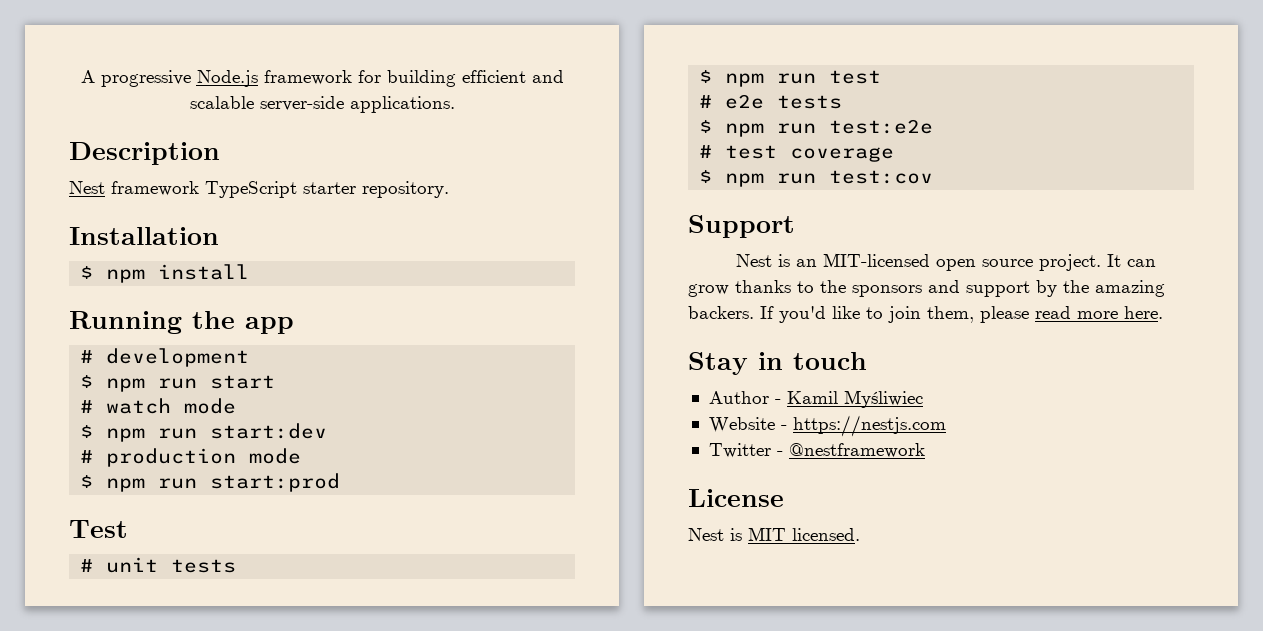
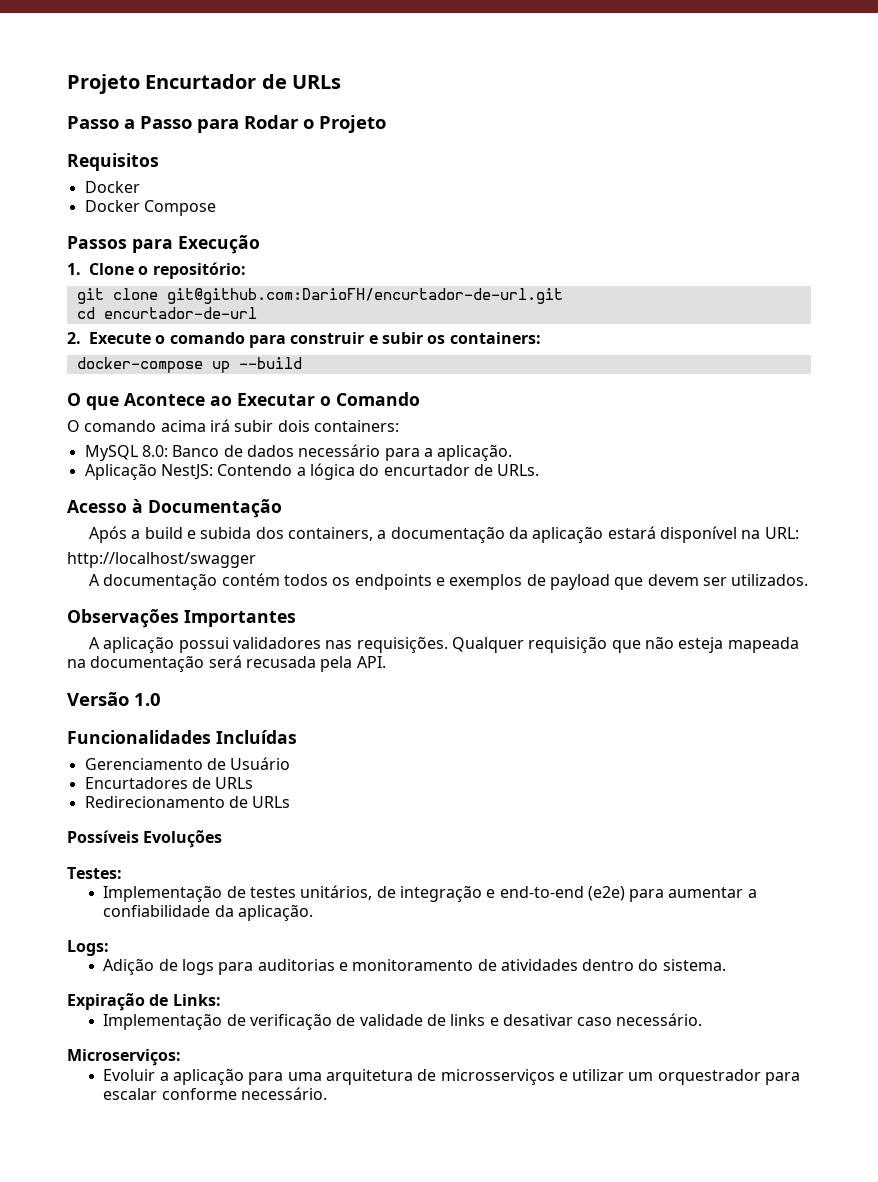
[80,70,564,87] [189,96,455,113] [69,142,220,165] [69,181,449,198] [69,227,219,245] [80,264,250,283] [69,311,294,334] [80,348,250,367] [80,375,276,392] [80,398,237,414] [80,423,328,442] [80,448,302,467] [80,473,341,492] [69,520,128,538] [80,557,237,573] [699,70,882,87] [699,94,843,109] [699,119,934,137] [699,145,895,162] [699,170,934,187] [688,215,795,238] [735,253,1156,271] [688,280,1165,297] [688,306,1163,323] [688,352,867,375] [708,390,923,408] [708,415,946,437] [708,443,925,458] [688,489,784,507] [688,527,860,541] A progressive Node.js framework for building efficient and scalable server-side applications. // Description // Nest framework TypeScript starter repository. // Installation // $ npm install // Running the app // # development // $ npm run start // # watch mode // $ npm run start:dev // # production mode // $ npm run start:prod // Test // # unit tests // $ npm run test // # e2e tests // $ npm run test:e2e // # test coverage // $ npm run test:cov // Support // Nest is an MIT-licensed open source project. It can grow thanks to the sponsors and support by the amazing backers. If you'd like to join them, please read more here. // Stay in touch // Author - Kamil Myśliwiec // Website - https://nestjs.com // Twitter - @nestframework // License // Nest is MIT licensed. -> [67,74,342,94] [67,115,386,133] [67,153,159,171] [84,181,140,193] [84,200,216,216] [67,235,260,254] [67,262,246,279] [76,288,563,304] [76,307,257,319] [67,332,541,348] [76,357,302,373] [67,392,420,410] [67,419,399,432] [84,444,513,461] [84,463,540,480] [67,499,282,518] [89,526,799,543] [67,552,256,568] [89,573,809,590] [67,609,296,628] [89,636,799,653] [67,655,386,672] [67,692,161,706] [67,730,297,744] [84,757,291,770] [84,777,254,789] [84,796,291,808] [67,830,223,848] [67,867,122,879] [103,885,757,902] [103,904,313,921] [67,940,109,956] [103,958,726,975] [67,993,221,1011] [103,1013,703,1030] [67,1049,181,1066] [103,1068,801,1085] [103,1087,327,1100] Projeto Encurtador de URLs // Passo a Passo para Rodar o Projeto // Requisitos // Docker // Docker Compose // Passos para Execução // 1. Clone o repositório: // git clone git@github.com:DarioFH/encurtador-de-url.git // cd encurtador-de-url // 2. Execute o comando para construir e subir os containers: // docker-compose up --build // O que Acontece ao Executar o Comando // O comando acima irá subir dois containers: // MySQL 8.0: Banco de dados necessário para a aplicação. // Aplicação NestJS: Contendo a lógica do encurtador de URLs. // Acesso à Documentação // Após a build e subida dos containers, a documentação da aplicação estará disponível na URL: // http://localhost/swagger // A documentação contém todos os endpoints e exemplos de payload que devem ser utilizados. // Observações Importantes // A aplicação possui validadores nas requisições. Qualquer requisição que não esteja mapeada na documentação será recusada pela API. // Versão 1.0 // Funcionalidades Incluídas // Gerenciamento de Usuário // Encurtadores de URLs // Redirecionamento de URLs // Possíveis Evoluções // Testes: // Implementação de testes unitários, de integração e end-to-end (e2e) para aumentar a confiabilidade da aplicação. // Logs: // Adição de logs para auditorias e monitoramento de atividades dentro do sistema. // Expiração de Links: // Implementação de verificação de validade de links e desativar caso necessário. // Microserviços: // Evoluir a aplicação para uma arquitetura de microsserviços e utilizar um orquestrador para escalar conforme necessário.

